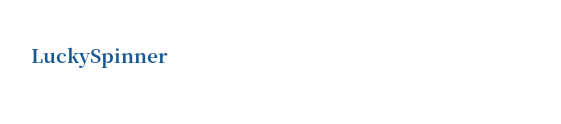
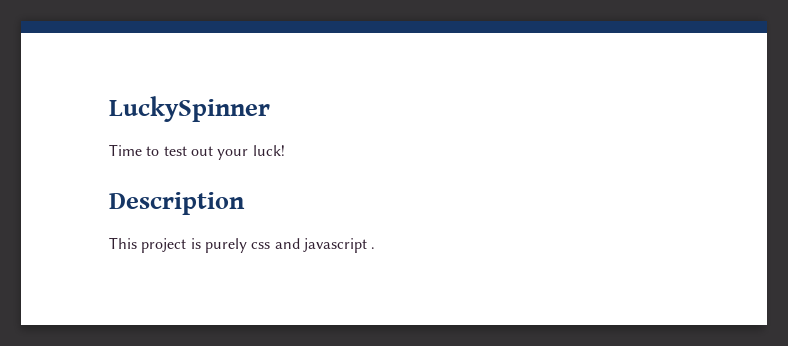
(168, 57) none -> [109,144,285,160] [109,192,245,215] [109,237,376,253] // Time to test out your luck! // Description // This project is purely css and javascript .

